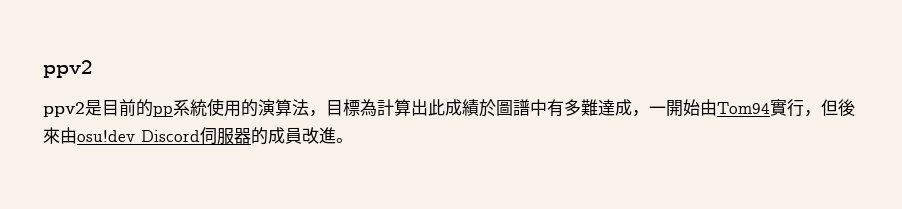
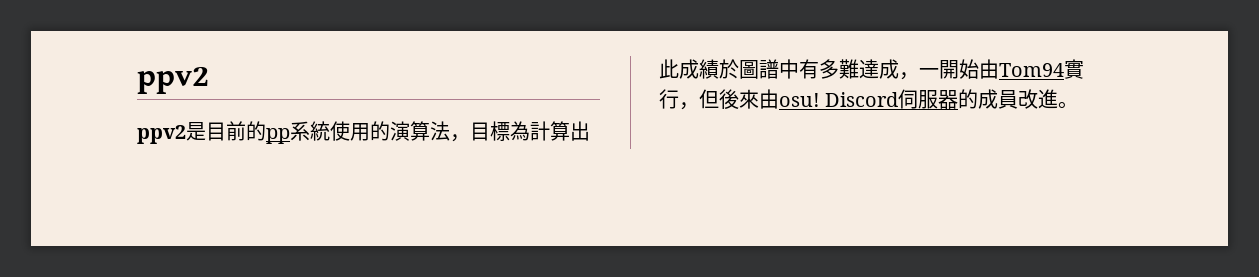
[77,130,135,142] osu!dev -> [779,93,820,107] osu!

